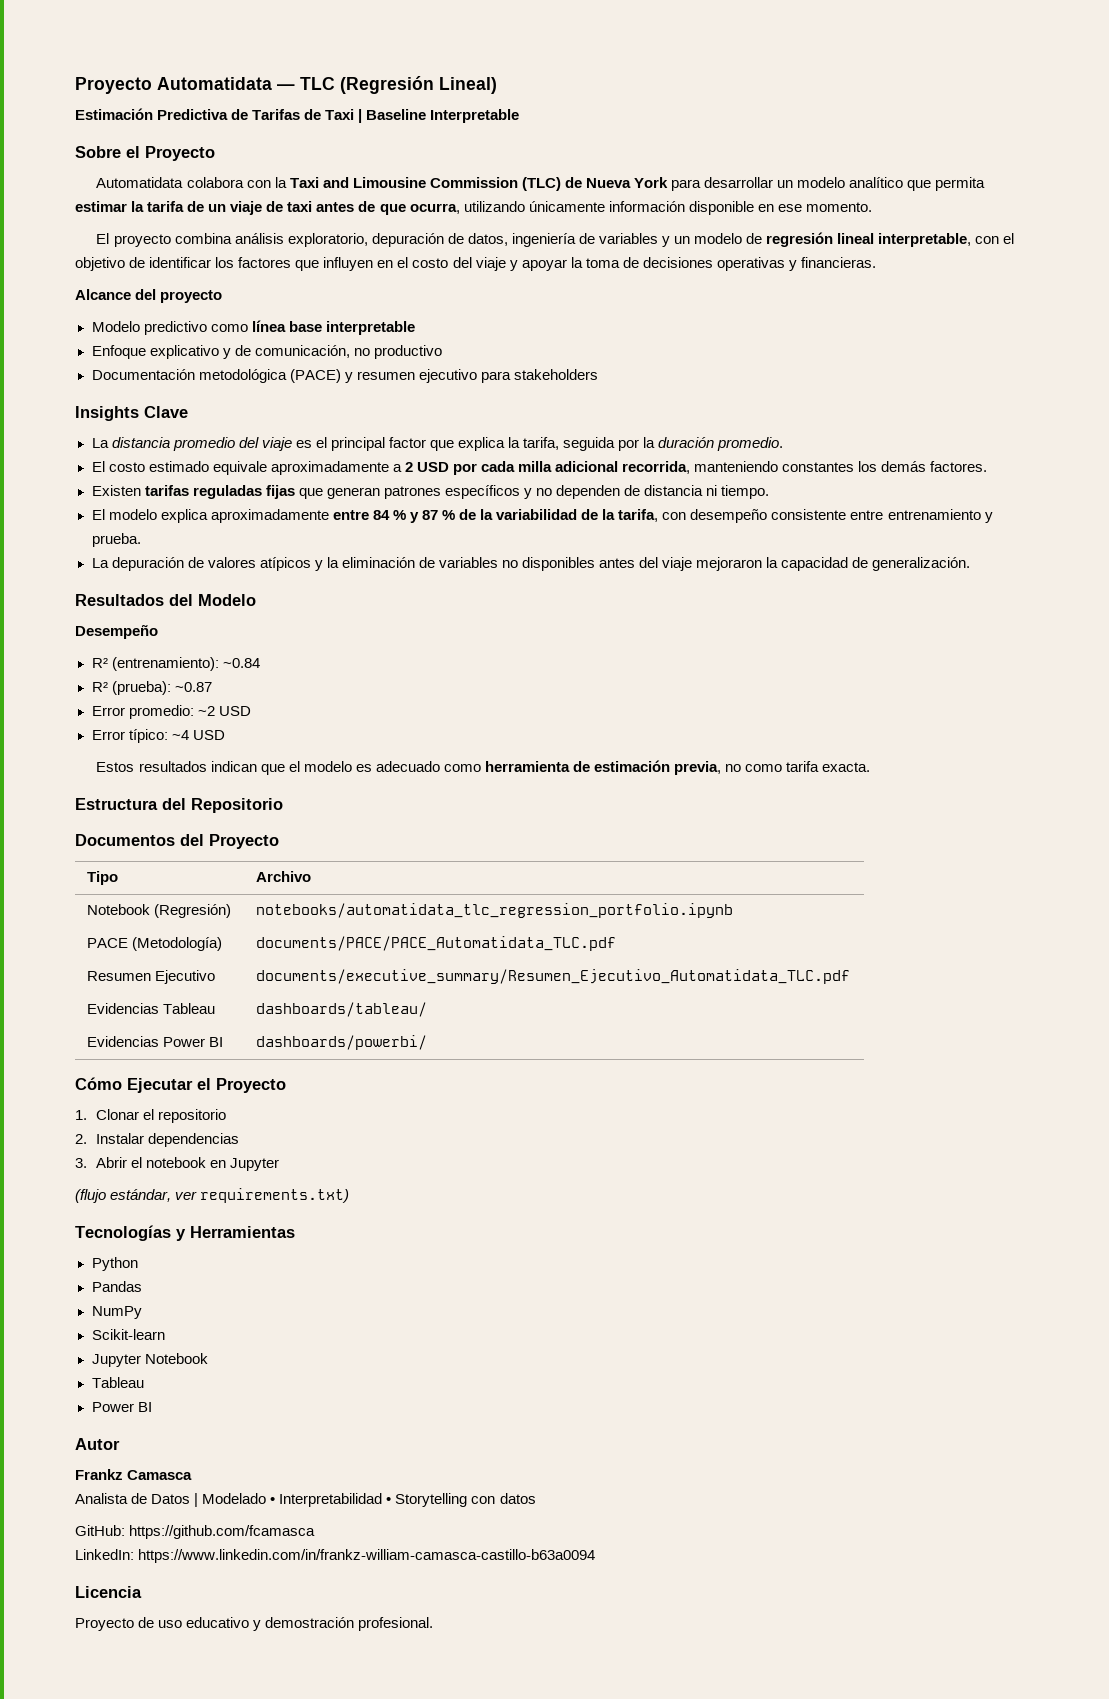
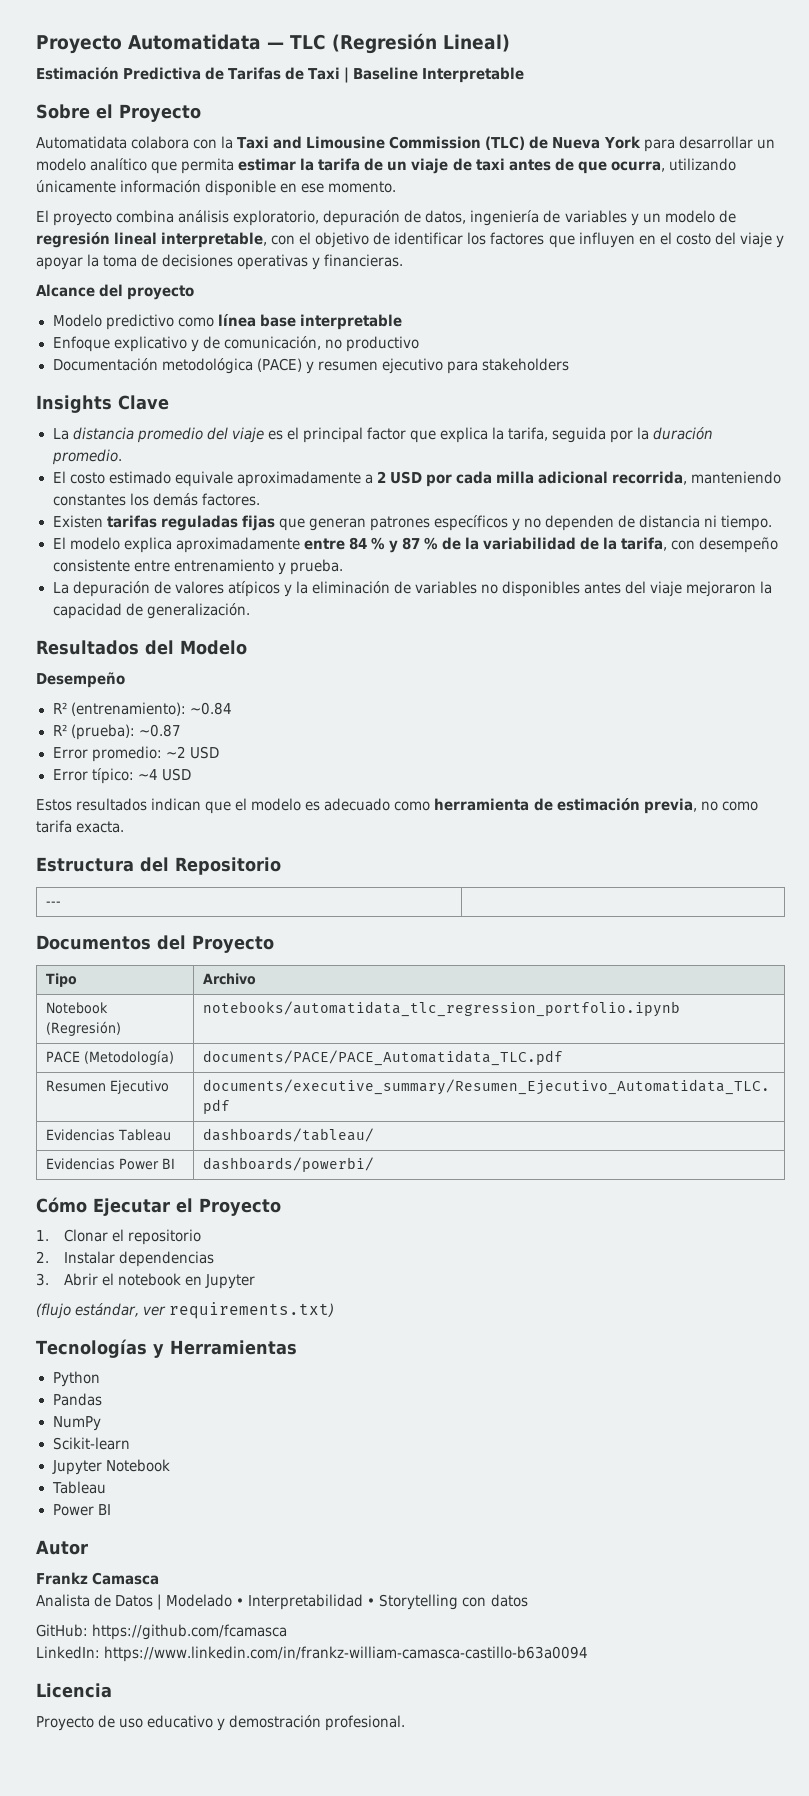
(283, 805) none -> [45,901,61,906] // --- |

